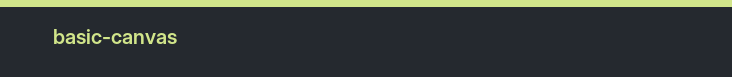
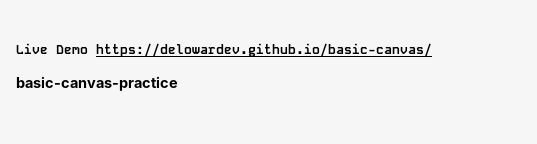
[53,29,177,44] basic-canvas -> [16,43,432,57] [16,76,178,91] Live Demo https://delowardev.github.io/basic-canvas/ // basic-canvas-practice

